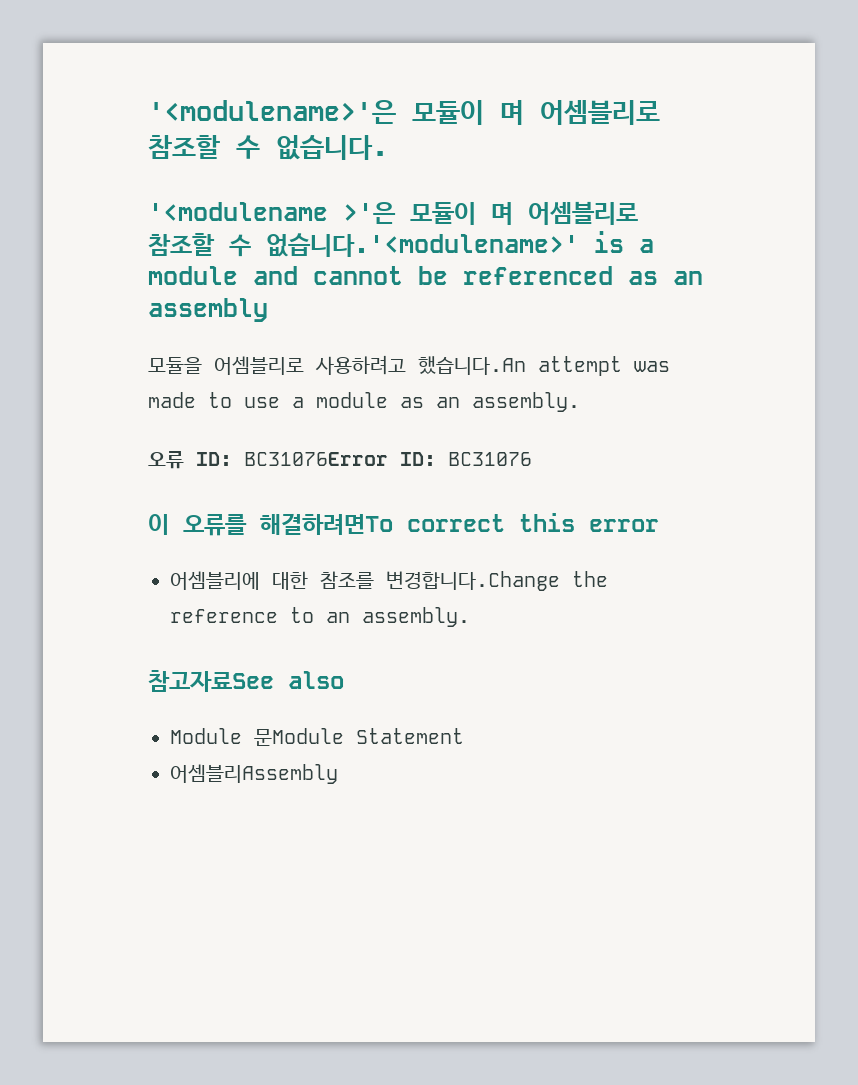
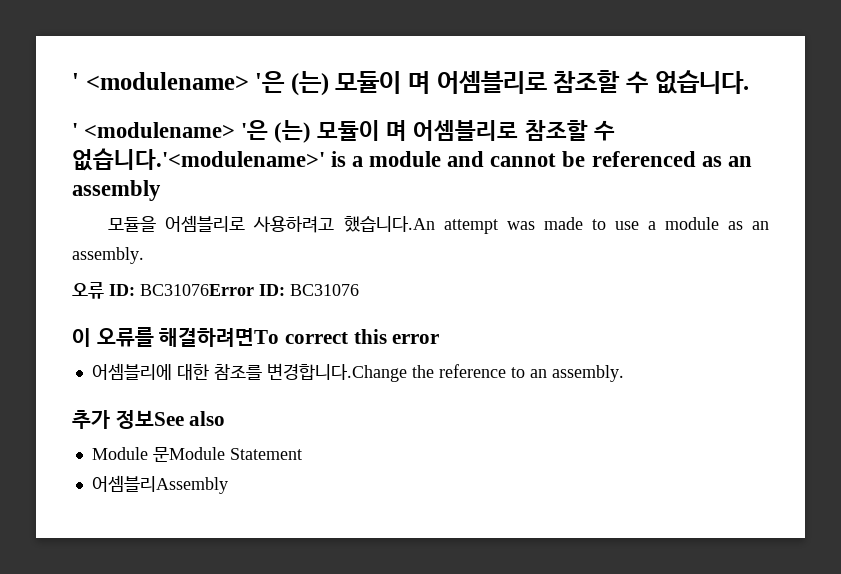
[148,100,396,124] '<modulename>'은 -> [72,71,329,96] ' <modulename> '은 (는)
[148,202,396,224] '<modulename >'은 -> [72,120,312,143] ' <modulename> '은 (는)
[148,670,274,692] 참고자료See -> [72,410,184,429] 추가 정보See

